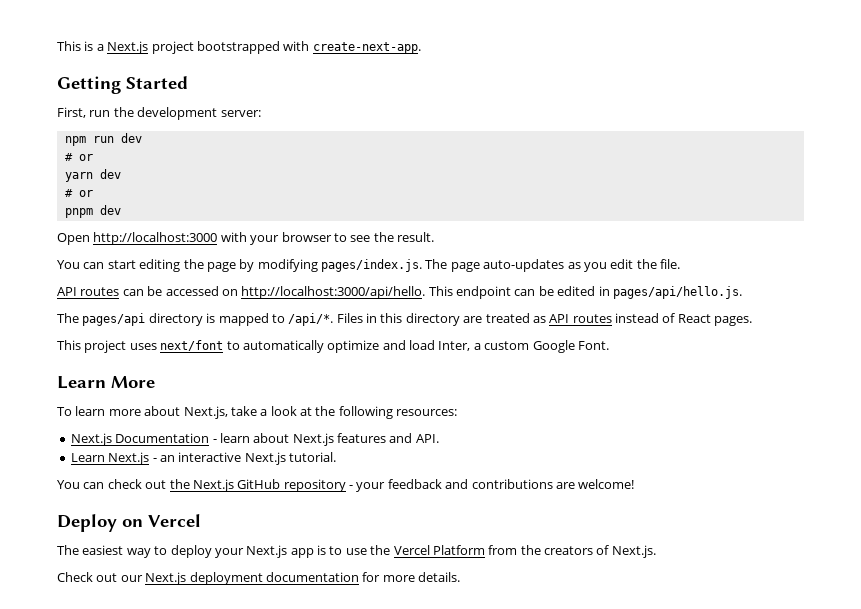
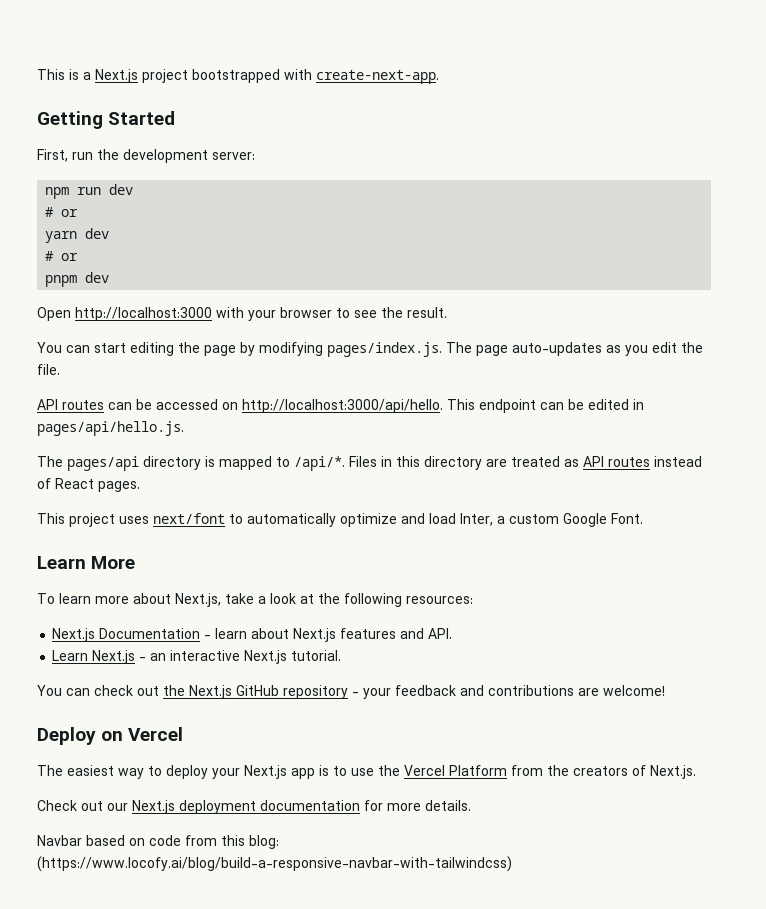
(460, 577) none -> [37,835,279,849] [37,856,512,872] // Navbar based on code from this blog: (https://www.locofy.ai/blog/build-a-responsive-navbar-with-tailwindcss)

